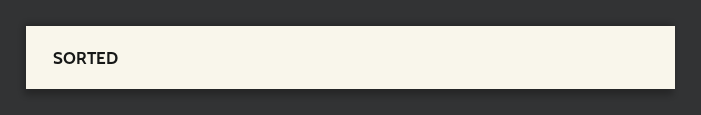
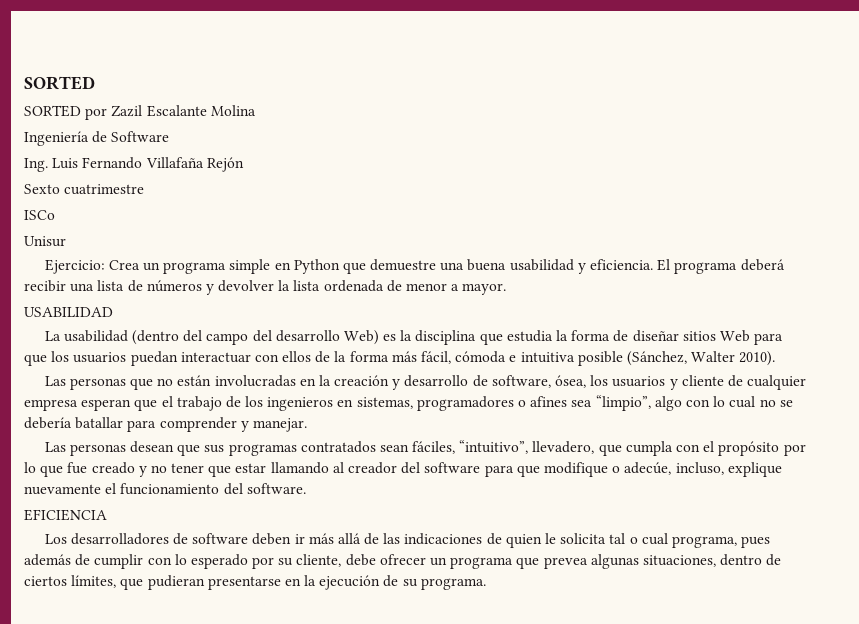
[53,52,118,64] SORTED -> [24,76,95,90] [24,105,256,120] [24,131,170,146] [24,157,244,172] [24,184,145,195] [24,210,55,220] [24,236,66,247] [44,259,785,274] [24,280,507,295] [24,307,113,317] [44,330,784,345] [24,351,776,366] [44,375,807,390] [24,395,793,411] [24,417,307,432] [44,440,806,456] [24,462,782,477] [24,483,306,495] [24,509,107,521] [44,533,771,548] [24,554,782,569] [24,575,486,590] SORTED // SORTED por Zazil Escalante Molina // Ingeniería de Software // Ing. Luis Fernando Villafaña Rejón // Sexto cuatrimestre // ISCo // Unisur // Ejercicio: Crea un programa simple en Python que demuestre una buena usabilidad y eficiencia. El programa deberá recibir una lista de números y devolver la lista ordenada de menor a mayor. // USABILIDAD // La usabilidad (dentro del campo del desarrollo Web) es la disciplina que estudia la forma de diseñar sitios Web para que los usuarios puedan interactuar con ellos de la forma más fácil, cómoda e intuitiva posible (Sánchez, Walter 2010). // Las personas que no están involucradas en la creación y desarrollo de software, ósea, los usuarios y cliente de cualquier empresa esperan que el trabajo de los ingenieros en sistemas, programadores o afines sea “limpio”, algo con lo cual no se debería batallar para comprender y manejar. // Las personas desean que sus programas contratados sean fáciles, “intuitivo”, llevadero, que cumpla con el propósito por lo que fue creado y no tener que estar llamando al creador del software para que modifique o adecúe, incluso, explique nuevamente el funcionamiento del software. // EFICIENCIA // Los desarrolladores de software deben ir más allá de las indicaciones de quien le solicita tal o cual programa, pues además de cumplir con lo esperado por su cliente, debe ofrecer un programa que prevea algunas situaciones, dentro de ciertos límites, que pudieran presentarse en la ejecución de su programa.

